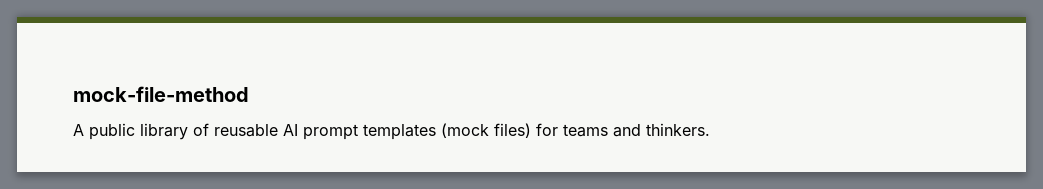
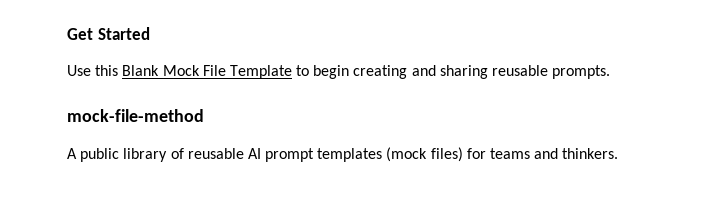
(73, 94) none -> [67,27,150,40] [67,65,611,79] Get Started // Use this Blank Mock File Template to begin creating and sharing reusable prompts. //

